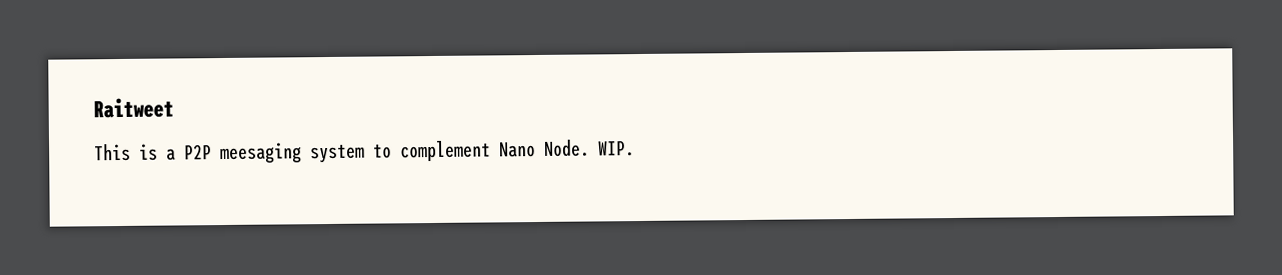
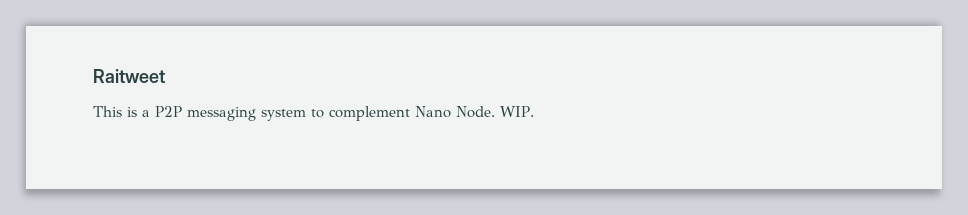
[220,142,302,165] meesaging -> [187,107,256,121] messaging

